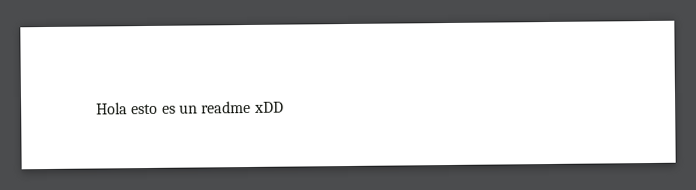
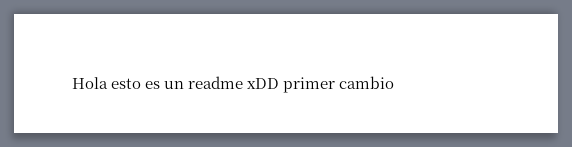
(284, 107) none -> [283,76,395,93] primer cambio

